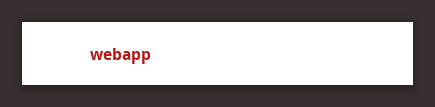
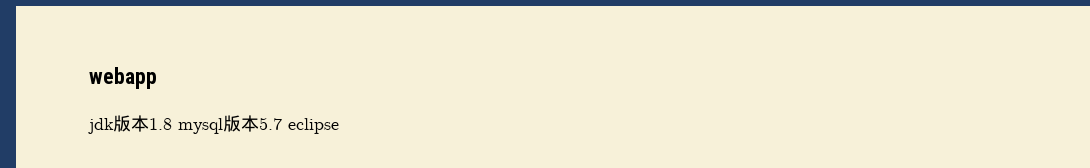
(151, 56) none -> [88,115,339,134] // jdk版本1.8 mysql版本5.7 eclipse

